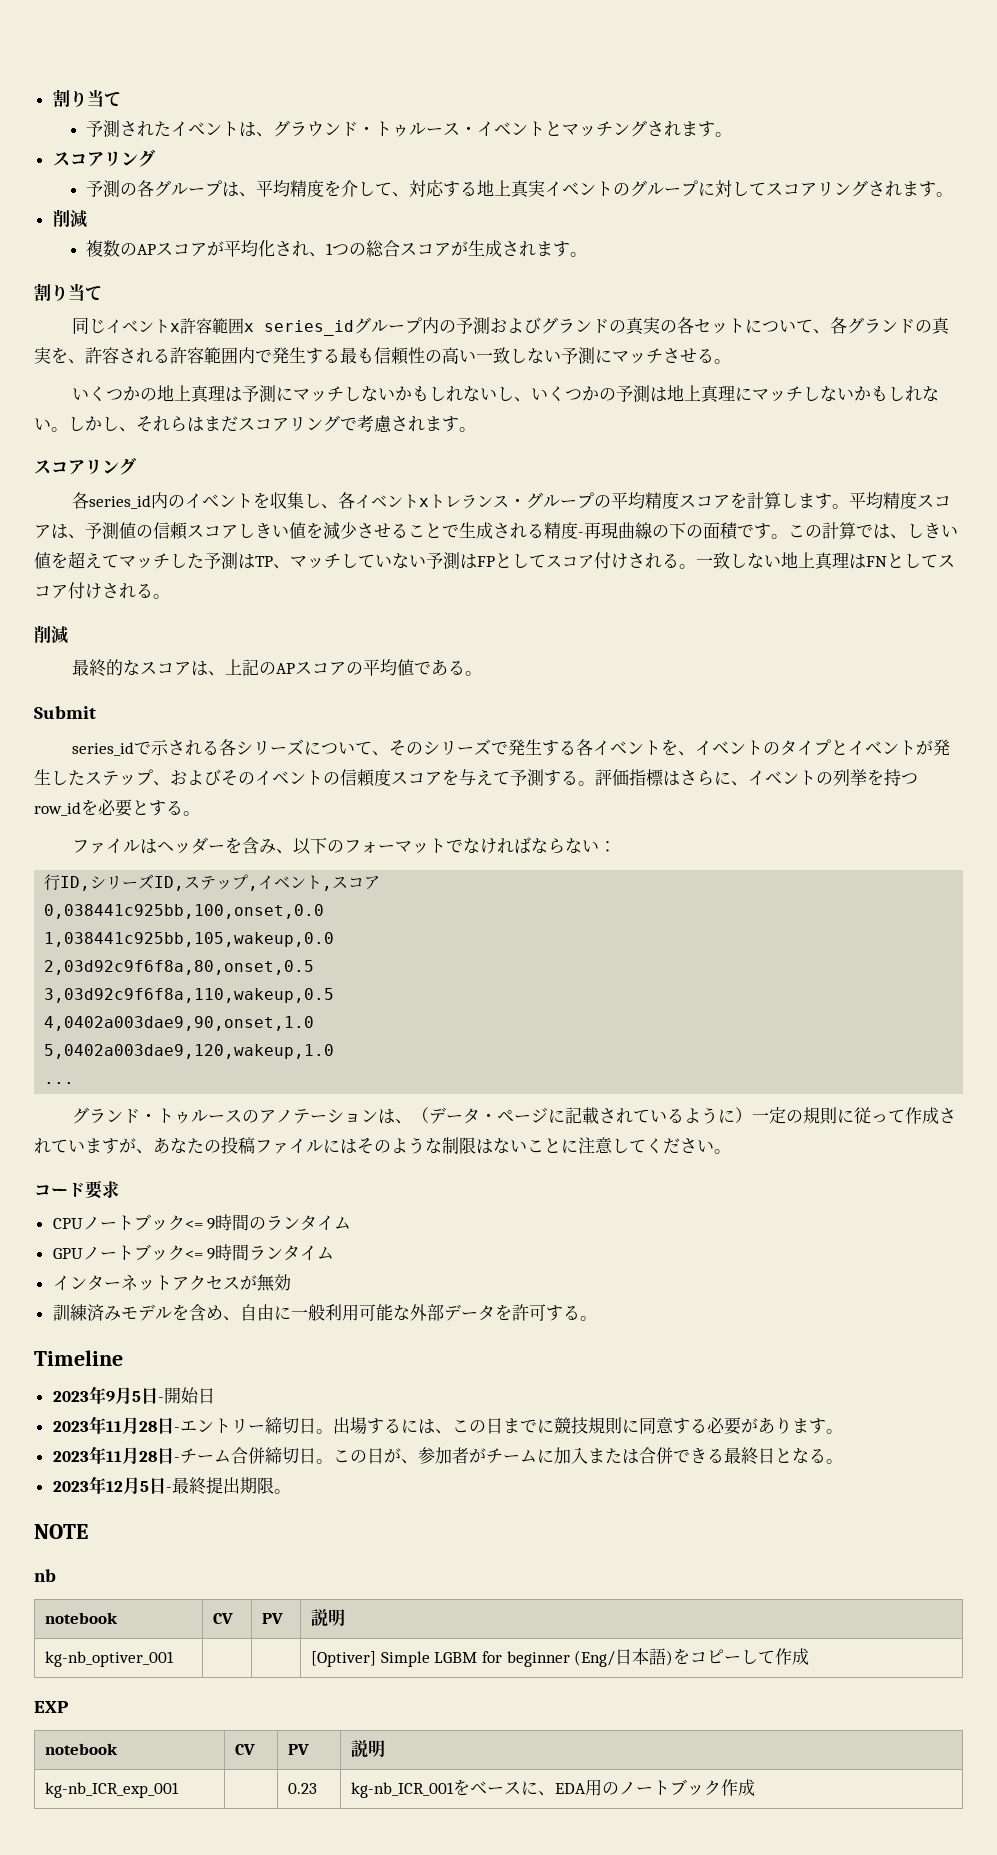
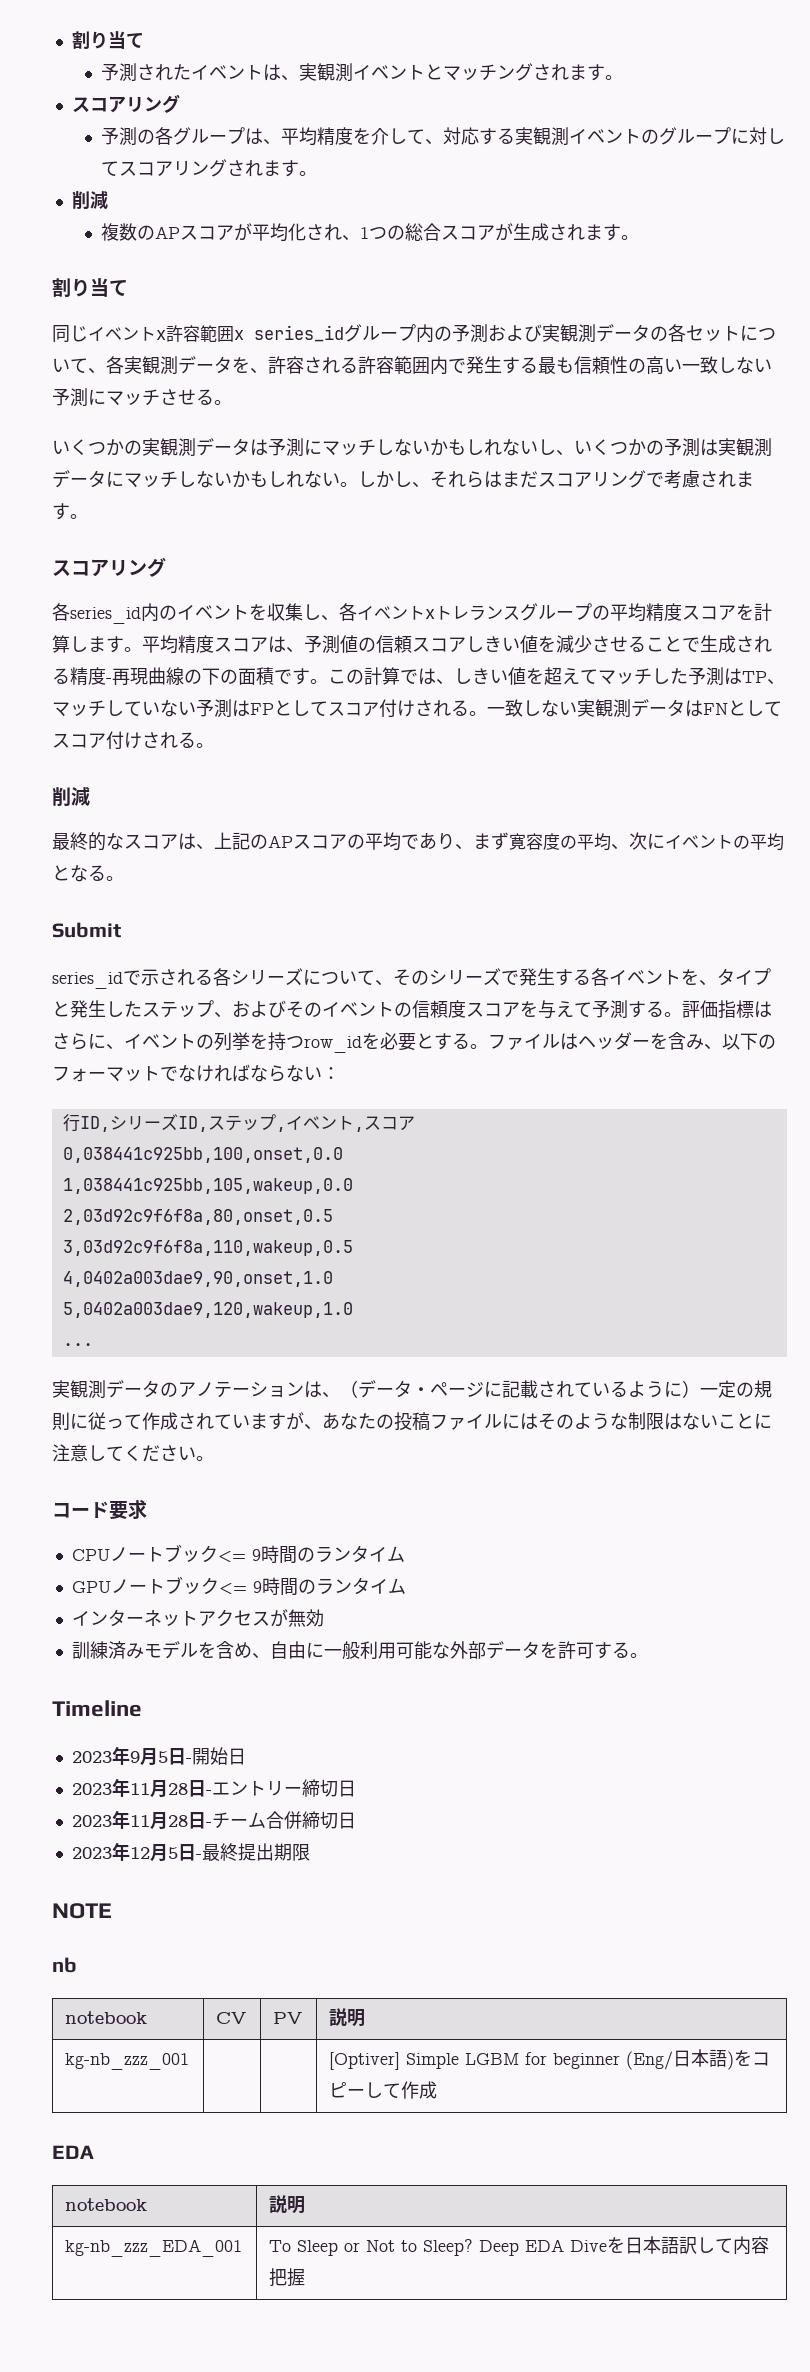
[273,120,478,137] グラウンド・トゥルース・ -> [298,63,353,82] 実観測
[477,180,546,198] 地上真実 -> [514,127,569,146] 実観測
[541,317,661,335] グランドの真実 -> [542,324,650,343] 実観測データ
[847,317,951,335] [34,347,51,364] グランドの真実 -> [124,356,232,375] 実観測データ
[157,385,226,403] 地上真理 -> [142,438,250,457] 実観測データ
[667,385,736,403] 地上真理 -> [718,438,772,457] [52,470,106,488] 実観測データ
[509,498,527,507] ・ -> (520, 613) none
[781,552,849,570] 地上真理 -> [577,699,685,718] 実観測データ
[397,659,449,676] 値であ -> [401,832,784,851] [52,865,88,882] であり、まず寛容度の平均、次にイベントの平均とな
[695,739,934,756] イベントのタイプとイベントが -> [717,968,771,986] [52,1001,70,1017] タイプと
(200, 813) // -> (488, 1046) none
[72,1107,243,1124] グランド・トゥルース -> [52,1380,160,1399] 実観測データ
(250, 1252) none -> [297,1579,316,1594] の
[315,1417,843,1435] 。出場するには、この日までに競技規則に同意する必要があります。 -> (356, 1788) none
[315,1447,843,1465] 。この日が、参加者がチームに加入または合併できる最終日となる。 -> (356, 1820) none
[273,1489,291,1494] 。 -> (310, 1852) none
[45,1651,175,1667] kg-nb_optiver_001 -> [65,2053,190,2070] kg-nb_zzz_001
[34,1701,68,1713] [45,1743,119,1755] [235,1744,256,1755] [288,1744,310,1755] [351,1740,386,1758] [45,1782,180,1798] [288,1783,318,1794] [351,1779,756,1798] EXP // notebook | CV | PV | 説明 // kg-nb_ICR_exp_001 | | 0.23 | kg-nb_ICR_001をベースに、EDA用のノートブック作成 -> [52,2145,94,2159] [65,2198,148,2211] [269,2195,306,2214] [65,2239,243,2257] [269,2236,770,2256] [269,2268,306,2287] EDA // notebook | 説明 // kg-nb_zzz_EDA_001 | To Sleep or Not to Sleep? Deep EDA Diveを日本語訳して内容把握

